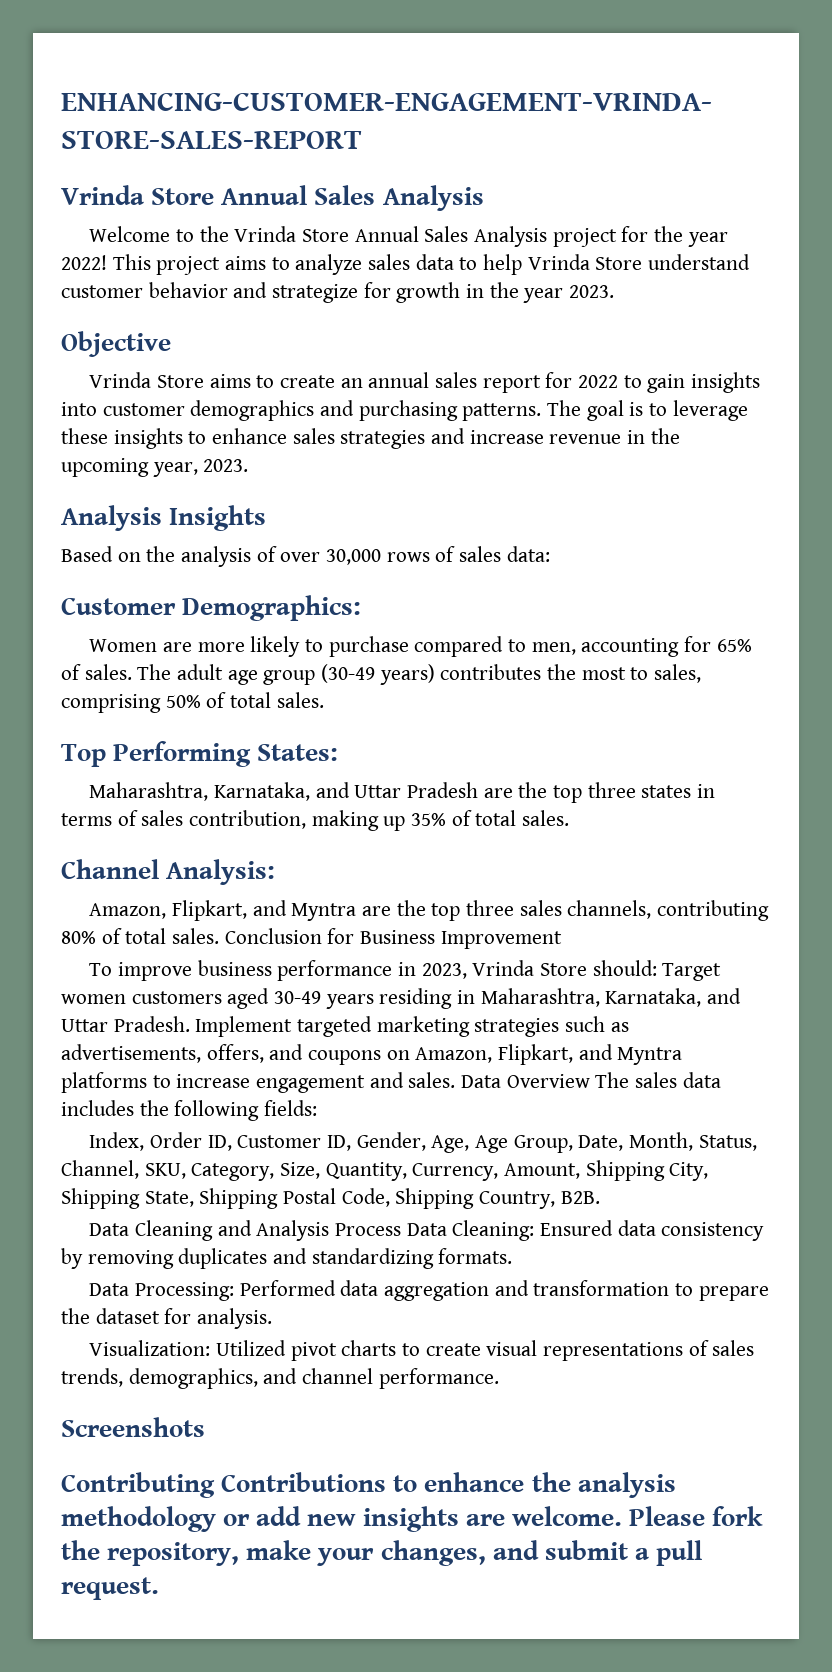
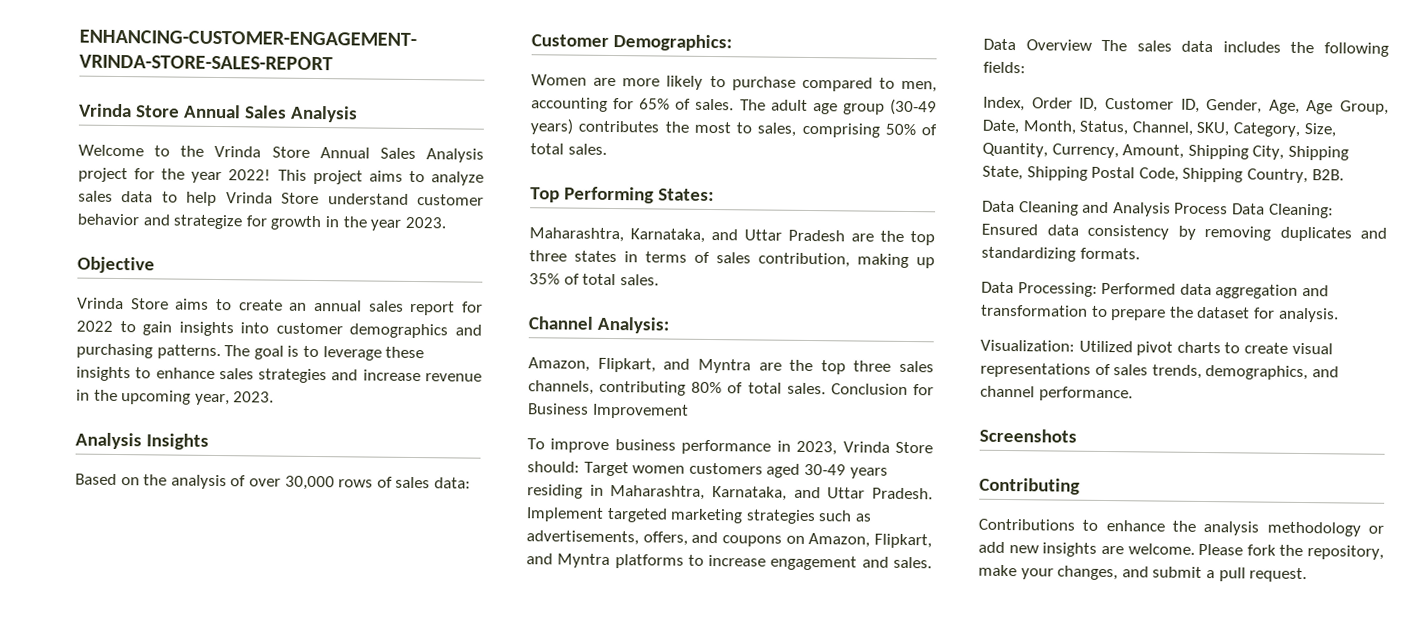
(215, 1485) none -> (1080, 486) //

